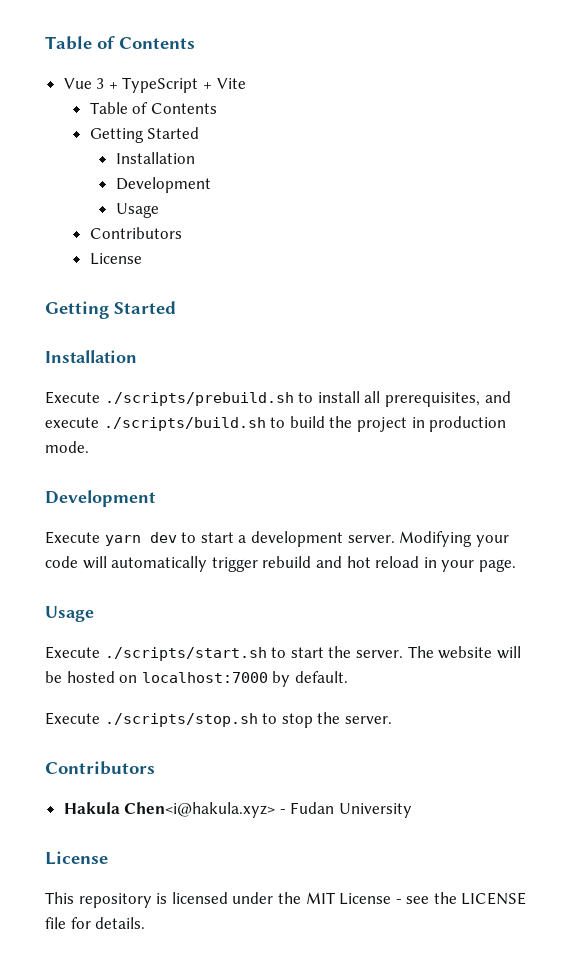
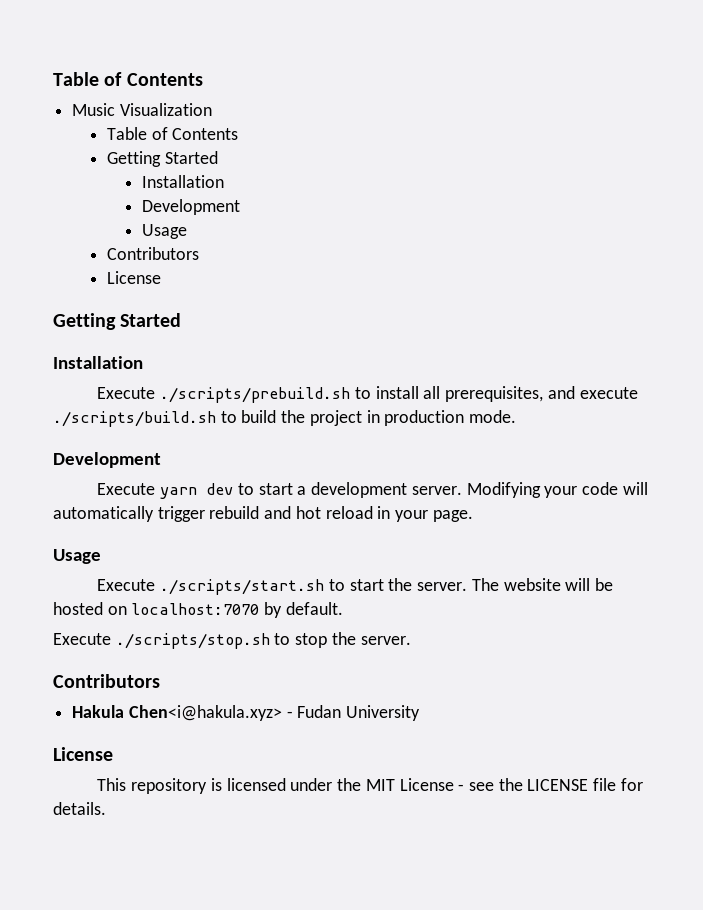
[45,36,195,50] [63,77,246,93] Table of Contents // Vue 3 + TypeScript + Vite -> [53,72,203,86] [72,103,212,116] Table of Contents // Music Visualization
[141,672,268,683] localhost:7000 -> [131,603,260,615] localhost:7070

